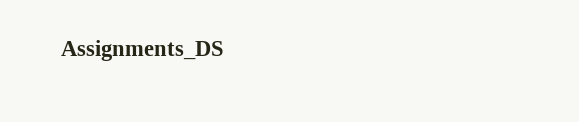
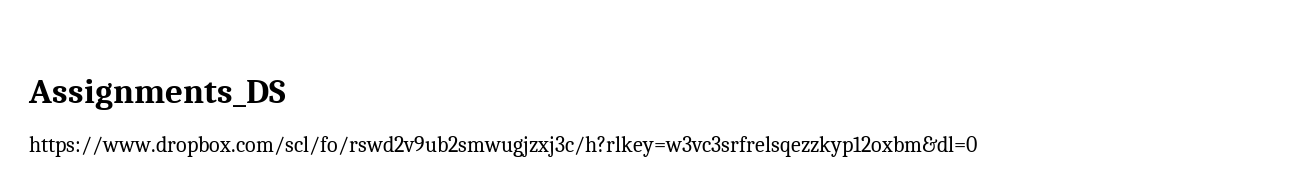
(224, 50) none -> [29,136,977,157] // https://www.dropbox.com/scl/fo/rswd2v9ub2smwugjzxj3c/h?rlkey=w3vc3srfrelsqezzkyp12oxbm&dl=0

